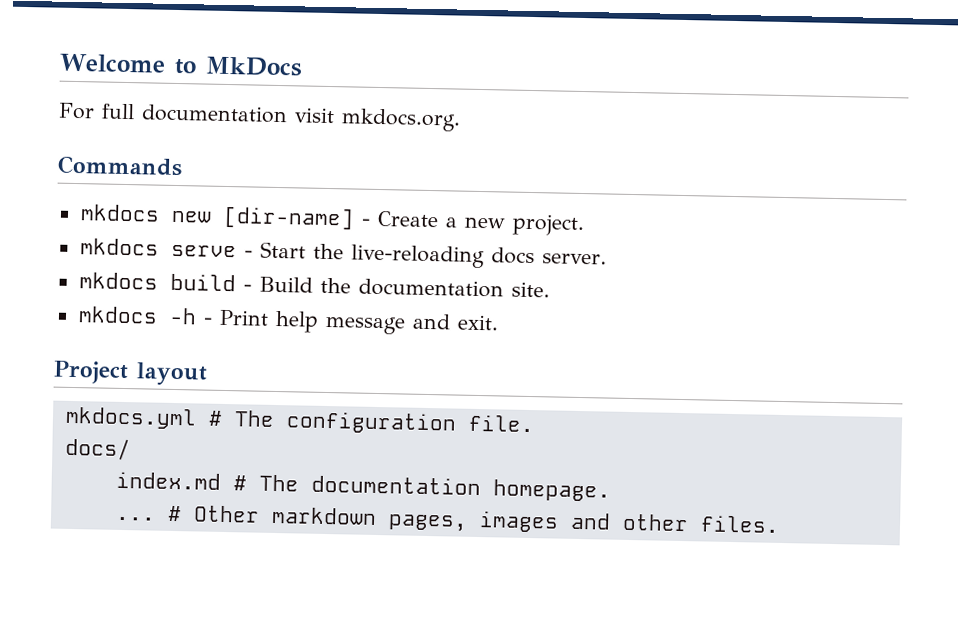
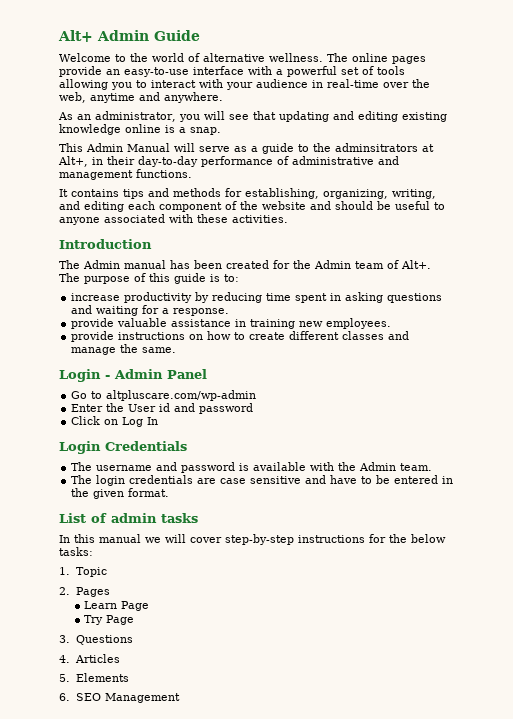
[59,53,303,77] [58,102,461,132] [57,155,183,177] [79,204,585,237] [79,238,607,269] [78,272,550,298] [77,306,499,335] [53,360,208,386] [64,406,535,435] [64,437,131,461] [115,471,611,502] [114,505,780,533] Welcome to MkDocs // For full documentation visit mkdocs.org. // Commands // mkdocs new [dir-name] - Create a new project. // mkdocs serve - Start the live-reloading docs server. // mkdocs build - Build the documentation site. // mkdocs -h - Print help message and exit. // Project layout // mkdocs.yml # The configuration file. // docs/ // index.md # The documentation homepage. // ... # Other markdown pages, images and other files. -> [58,30,200,42] [59,53,426,64] [59,66,405,77] [59,79,430,90] [59,92,223,103] [58,111,447,122] [59,124,221,135] [59,143,434,154] [58,156,399,167] [59,169,192,180] [59,188,436,199] [59,201,445,212] [59,214,288,225] [59,239,152,249] [59,260,431,269] [59,273,239,284] [71,292,443,303] [71,305,230,316] [71,318,392,329] [71,331,410,342] [71,344,177,355] [59,369,207,382] [71,390,257,401] [71,403,254,414] [71,416,159,427] [59,441,187,454] [71,462,433,473] [71,475,454,486] [71,488,170,499] [59,513,198,523] [59,534,446,545] [59,547,93,556] [59,567,107,577] [59,587,110,597] [84,601,150,611] [84,615,135,625] [59,635,133,645] [59,654,120,663] [59,673,129,682] [59,693,180,703] Alt+ Admin Guide // Welcome to the world of alternative wellness. The online pages provide an easy-to-use interface with a powerful set of tools allowing you to interact with your audience in real-time over the web, anytime and anywhere. // As an administrator, you will see that updating and editing existing knowledge online is a snap. // This Admin Manual will serve as a guide to the adminsitrators at Alt+, in their day-to-day performance of administrative and management functions. // It contains tips and methods for establishing, organizing, writing, and editing each component of the website and should be useful to anyone associated with these activities. // Introduction // The Admin manual has been created for the Admin team of Alt+. The purpose of this guide is to: // increase productivity by reducing time spent in asking questions and waiting for a response. // provide valuable assistance in training new employees. // provide instructions on how to create different classes and manage the same. // Login - Admin Panel // Go to altpluscare.com/wp-admin // Enter the User id and password // Click on Log In // Login Credentials // The username and password is available with the Admin team. // The login credentials are case sensitive and have to be entered in the given format. // List of admin tasks // In this manual we will cover step-by-step instructions for the below tasks: // 1. Topic // 2. Pages // Learn Page // Try Page // 3. Questions // 4. Articles // 5. Elements // 6. SEO Management

